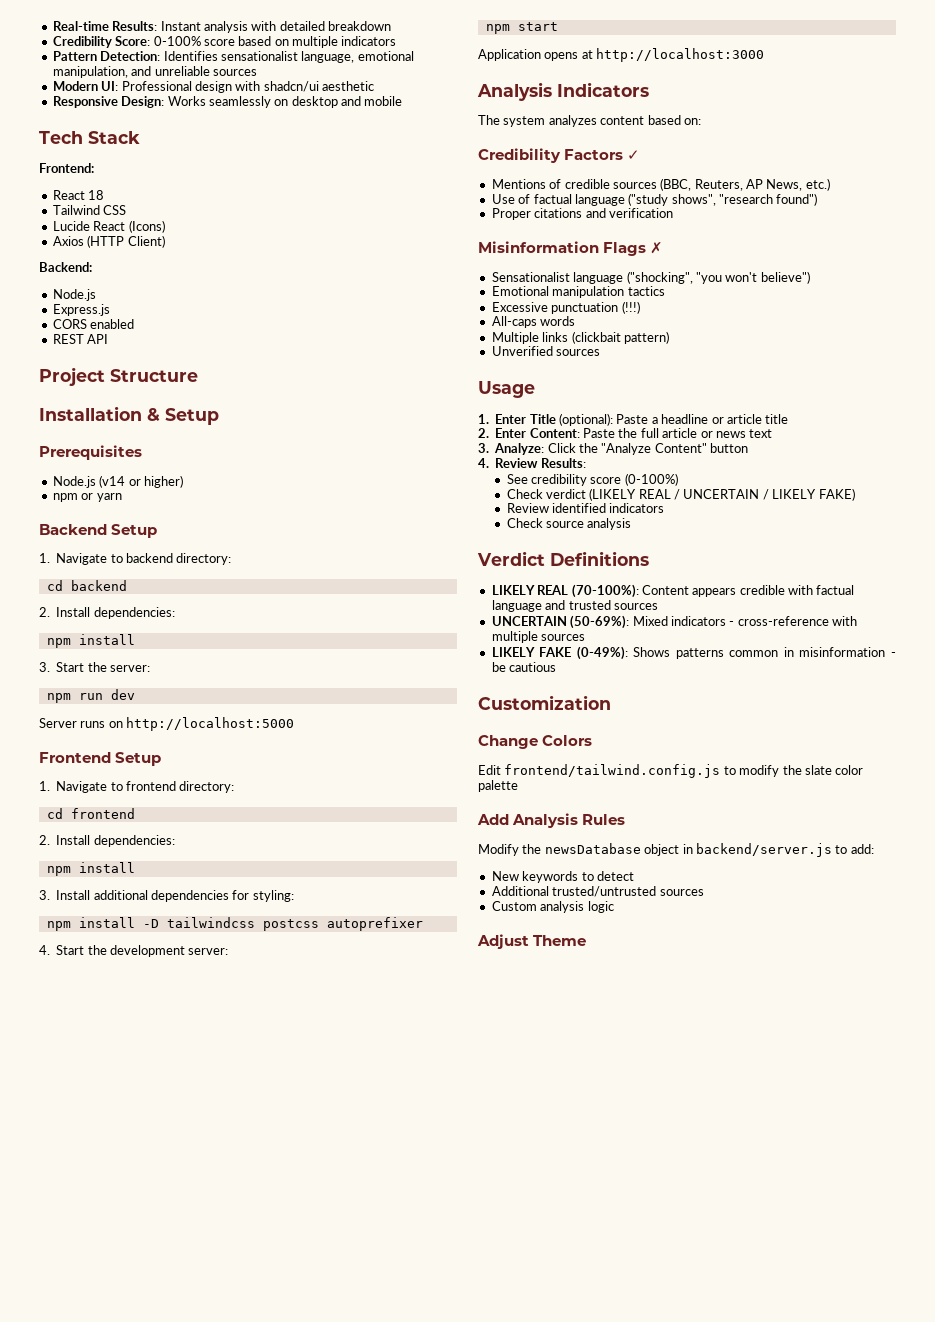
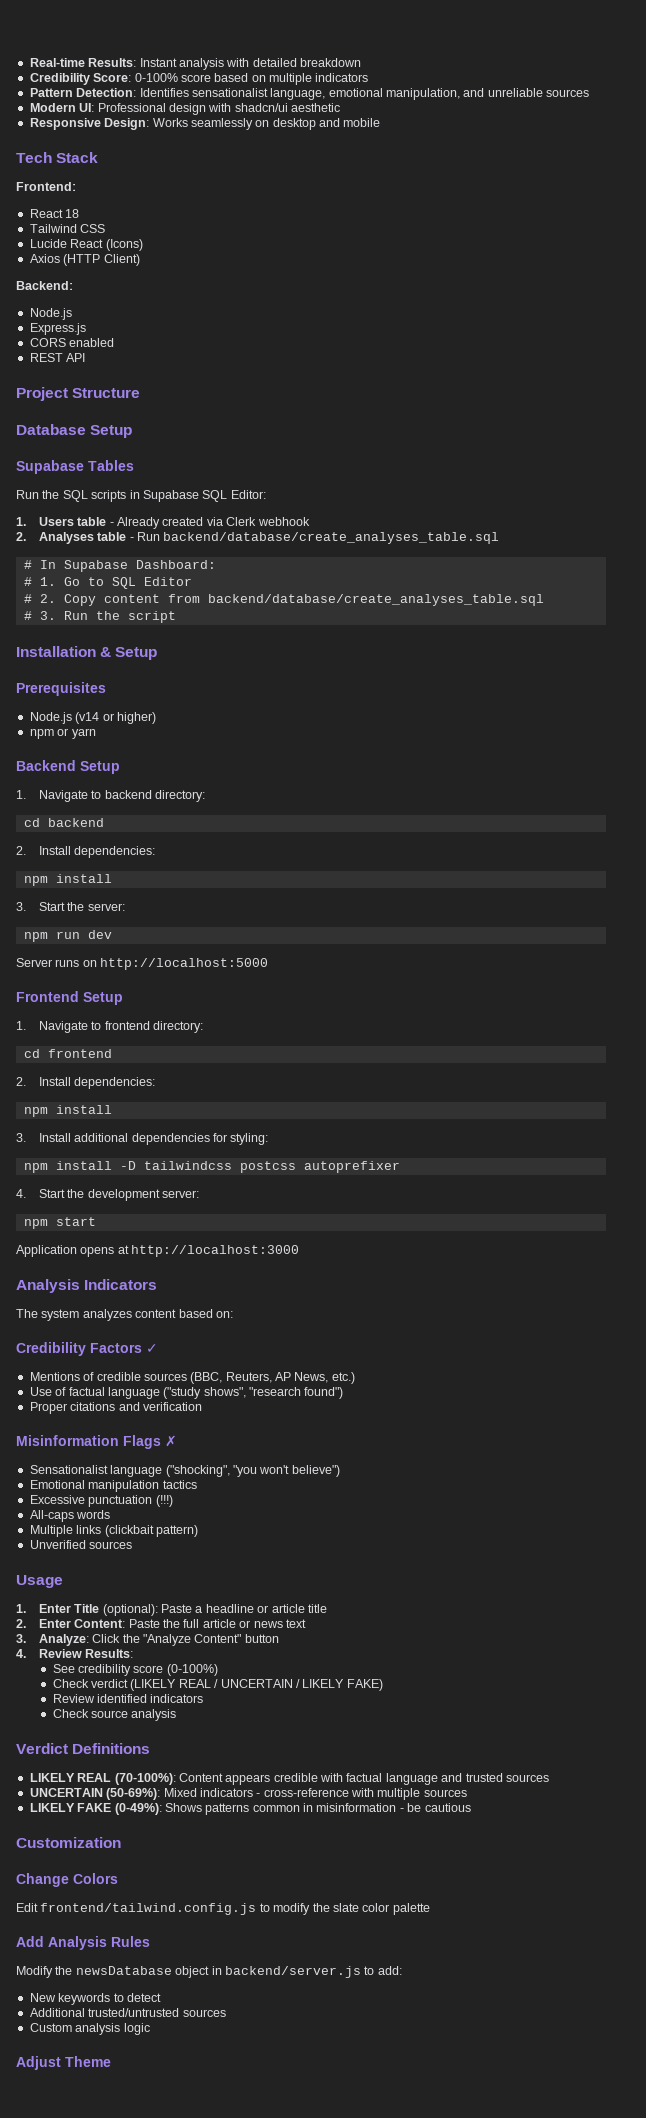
(198, 375) none -> [16,424,133,438] [16,460,134,474] [16,490,266,502] [16,517,310,529] [16,532,500,544] [23,560,216,572] [23,577,192,589] [23,594,544,606] [23,611,176,623] // Database Setup // Supabase Tables // Run the SQL scripts in Supabase SQL Editor: // 1. Users table - Already created via Clerk webhook // 2. Analyses table - Run backend/database/create_analyses_table.sql // # In Supabase Dashboard: // # 1. Go to SQL Editor // # 2. Copy content from backend/database/create_analyses_table.sql // # 3. Run the script

